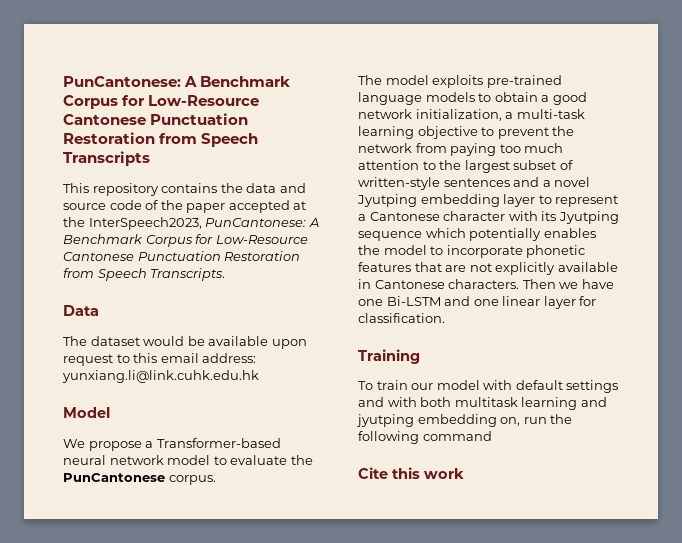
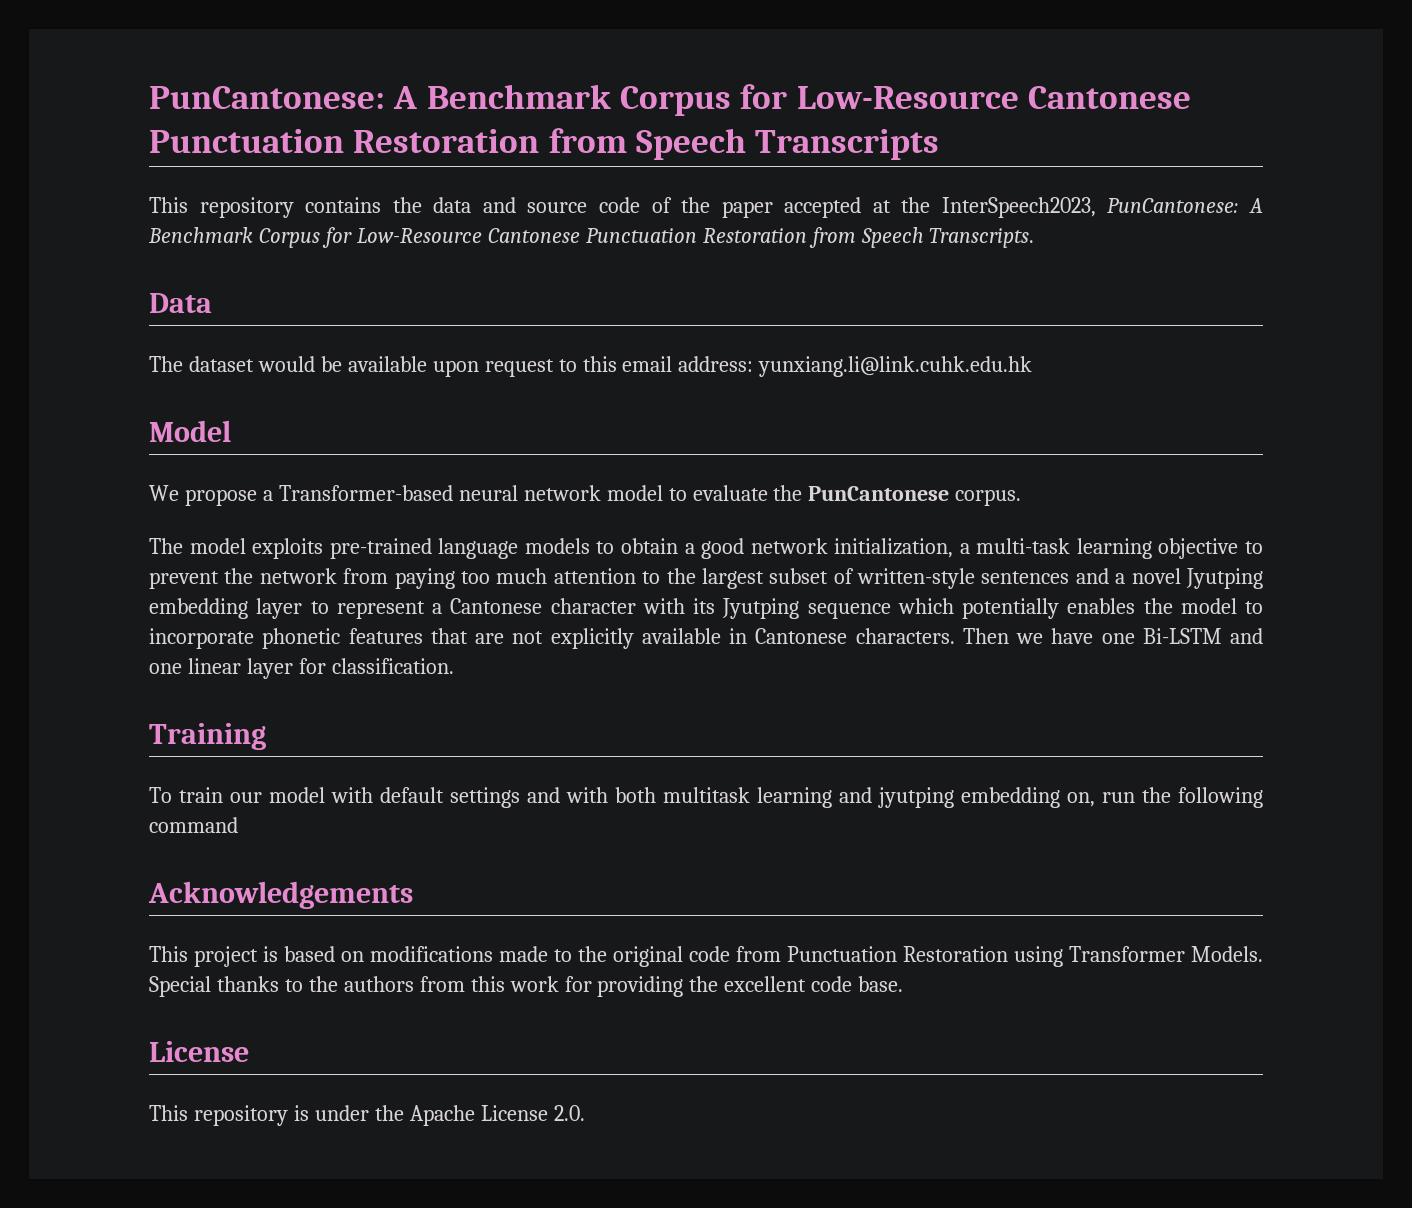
[358,467,464,479] Cite this work -> [148,881,413,909] [149,946,1263,967] [149,976,904,997] [149,1041,249,1062] [149,1105,585,1126] Acknowledgements // This project is based on modifications made to the original code from Punctuation Restoration using Transformer Models. Special thanks to the authors from this work for providing the excellent code base. // License // This repository is under the Apache License 2.0.

